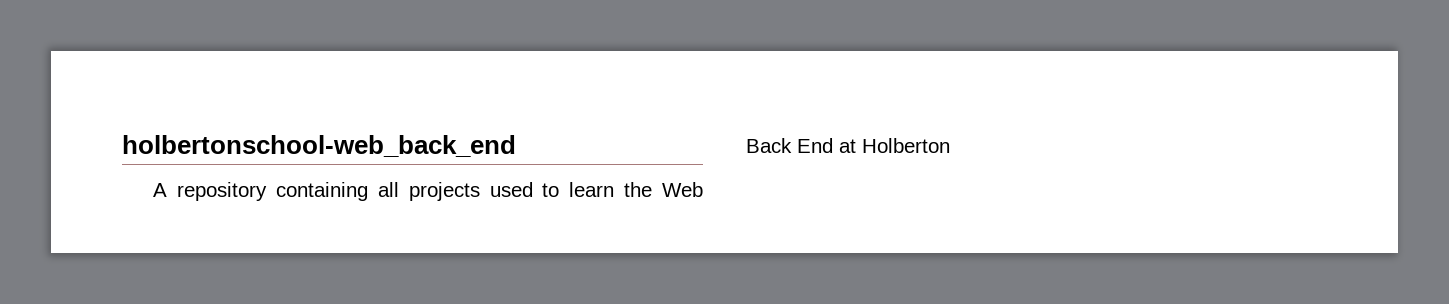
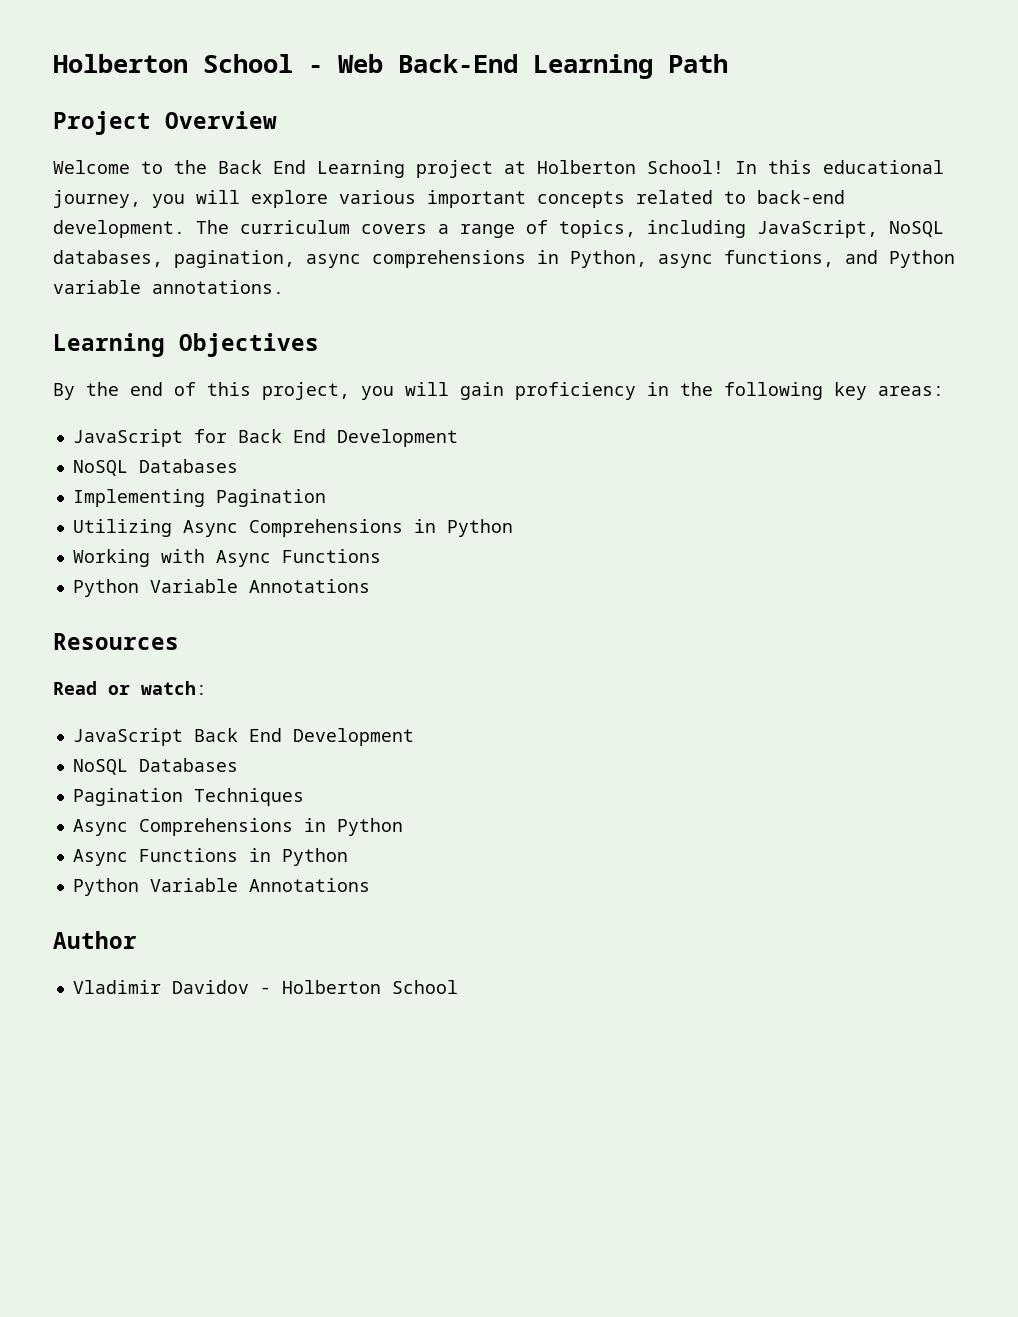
[122,135,516,157] [153,182,703,201] [746,138,950,153] holbertonschool-web_back_end // A repository containing all projects used to learn the Web Back End at Holberton -> [53,54,728,79] [53,111,277,135] [53,160,944,178] [53,190,845,208] [53,220,944,238] [53,250,955,268] [53,280,284,294] [53,333,319,357] [53,382,944,400] [72,429,458,447] [72,459,238,476] [72,489,326,507] [72,519,513,537] [72,549,381,567] [72,579,370,597] [53,633,179,650] [53,681,207,695] [72,728,414,746] [72,758,238,775] [72,788,304,806] [72,818,403,836] [72,848,348,866] [72,878,370,896] [53,931,137,949] [72,980,458,994] Holberton School - Web Back-End Learning Path // Project Overview // Welcome to the Back End Learning project at Holberton School! In this educational journey, you will explore various important concepts related to back-end development. The curriculum covers a range of topics, including JavaScript, NoSQL databases, pagination, async comprehensions in Python, async functions, and Python variable annotations. // Learning Objectives // By the end of this project, you will gain proficiency in the following key areas: // JavaScript for Back End Development // NoSQL Databases // Implementing Pagination // Utilizing Async Comprehensions in Python // Working with Async Functions // Python Variable Annotations // Resources // Read or watch: // JavaScript Back End Development // NoSQL Databases // Pagination Techniques // Async Comprehensions in Python // Async Functions in Python // Python Variable Annotations // Author // Vladimir Davidov - Holberton School

